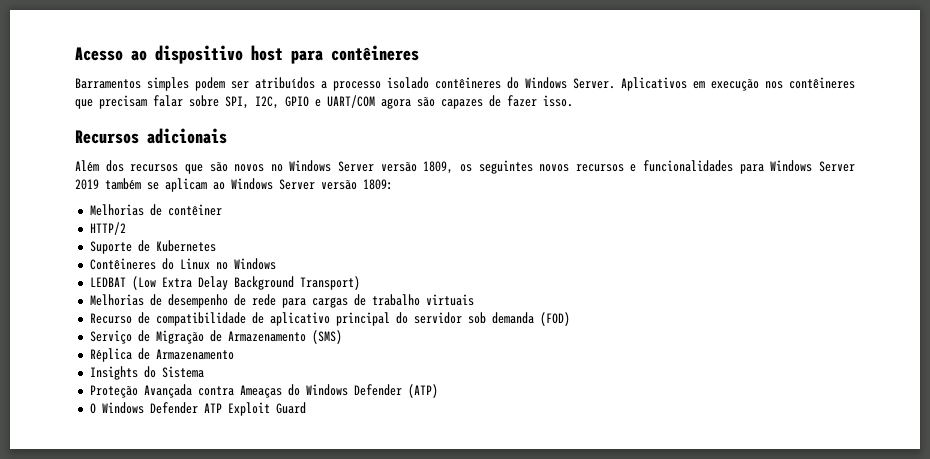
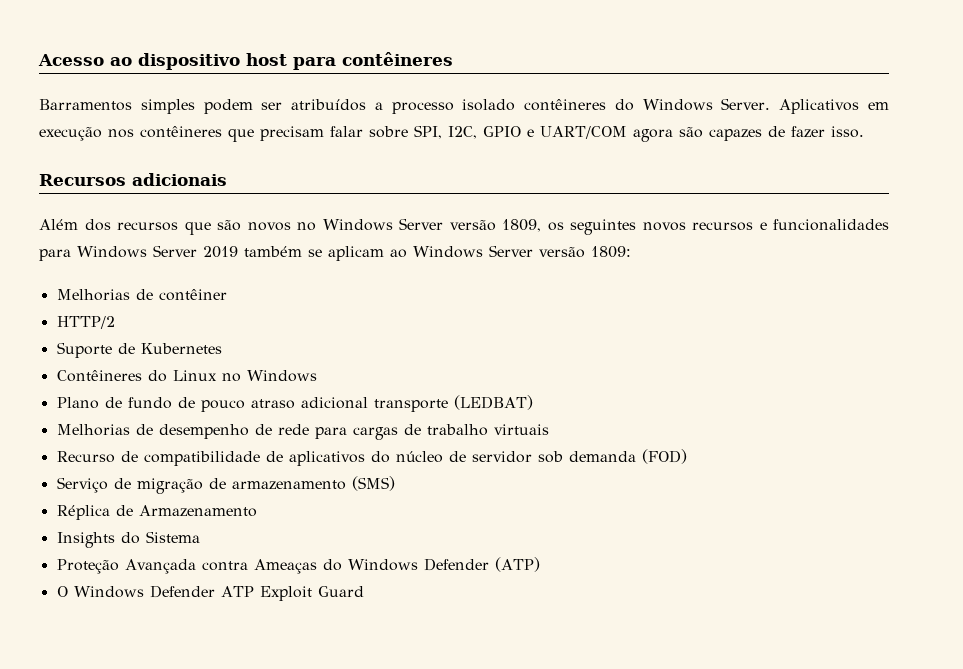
[89,276,360,290] LEDBAT (Low Extra Delay Background Transport) -> [56,395,533,412] Plano de fundo de pouco atraso adicional transporte (LEDBAT)
[269,312,408,326] aplicativo principal do -> [288,451,466,466] aplicativos do núcleo de
[155,330,306,344] Migração de Armazenamento -> [136,478,346,494] migração de armazenamento

